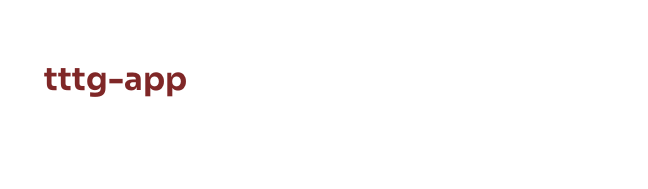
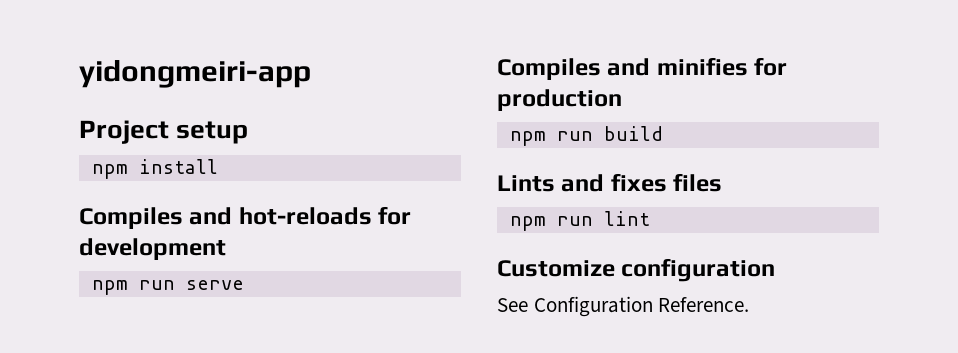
[44,68,187,97] tttg-app -> [79,60,311,88] [79,120,249,144] [91,159,218,179] [79,206,412,229] [79,238,226,260] [91,280,244,295] [497,57,788,80] [497,89,622,111] [509,126,663,146] [497,173,723,192] [509,211,650,231] [497,258,776,282] [497,296,750,317] yidongmeiri-app // Project setup // npm install // Compiles and hot-reloads for development // npm run serve // Compiles and minifies for production // npm run build // Lints and fixes files // npm run lint // Customize configuration // See Configuration Reference.

